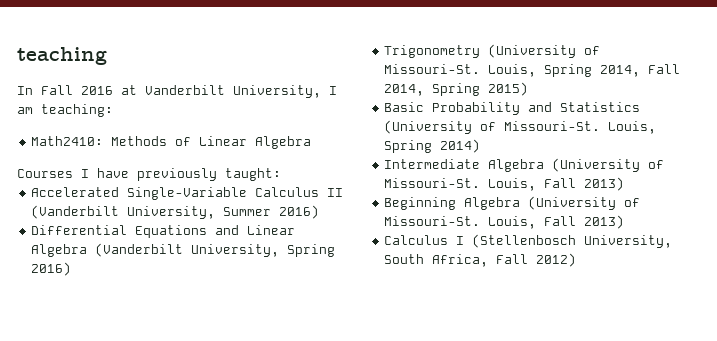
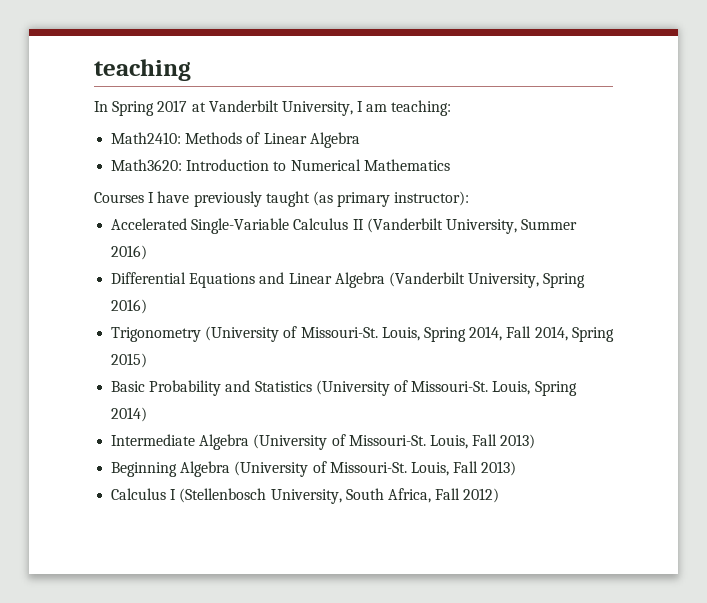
[41,85,113,95] Fall 2016 -> [112,100,188,116] Spring 2017
(312, 142) none -> [111,159,450,171] // Math3620: Introduction to Numerical Mathematics
[225,168,281,181] taught: -> [265,191,470,207] taught (as primary instructor):

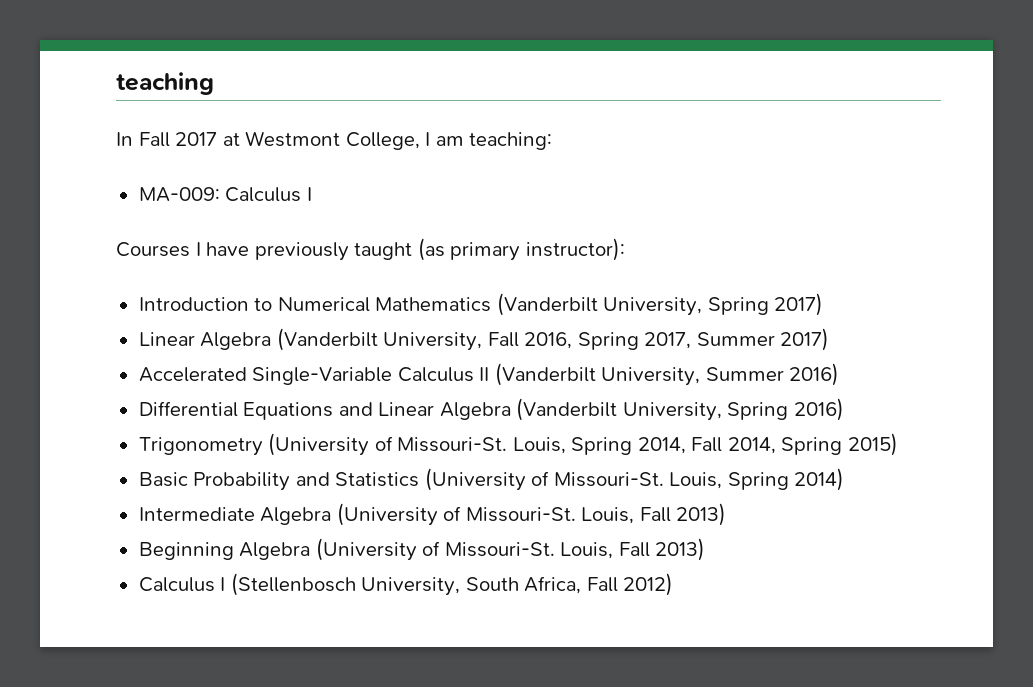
[112,101,155,116] Spring -> [138,132,170,147] Fall
[208,100,353,116] Vanderbilt University, -> [245,131,420,150] Westmont College,
[111,132,360,148] [111,159,450,171] Math2410: Methods of Linear Algebra // Math3620: Introduction to Numerical Mathematics -> [138,187,312,202] MA-009: Calculus I
(470, 198) none -> [138,293,824,316] [138,328,830,351] // Introduction to Numerical Mathematics (Vanderbilt University, Spring 2017) // Linear Algebra (Vanderbilt University, Fall 2016, Spring 2017, Summer 2017)

